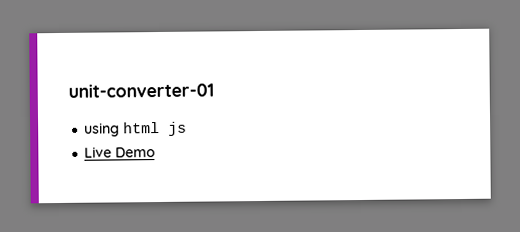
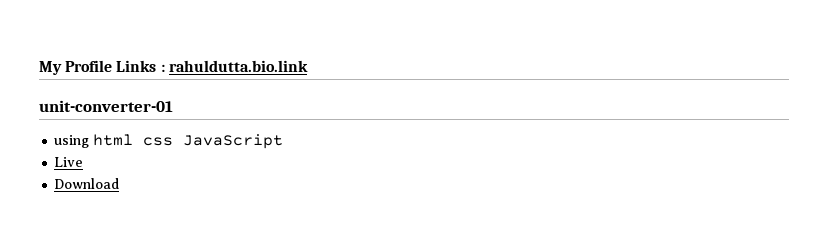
(68, 90) none -> [39,60,308,75] My Profile Links : rahuldutta.bio.link //
[168,121,188,136] js -> [143,134,284,149] css JavaScript
[115,147,156,158] Demo -> [54,178,120,189] // Download

